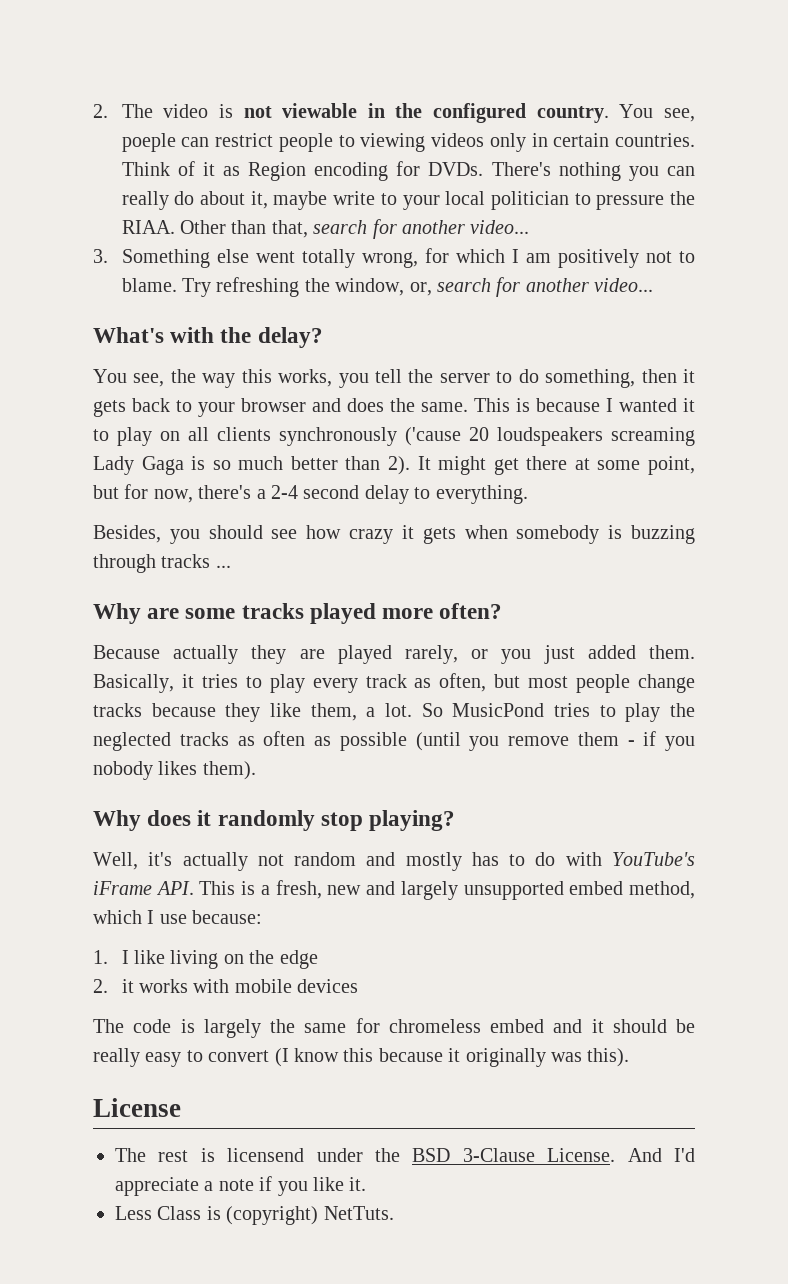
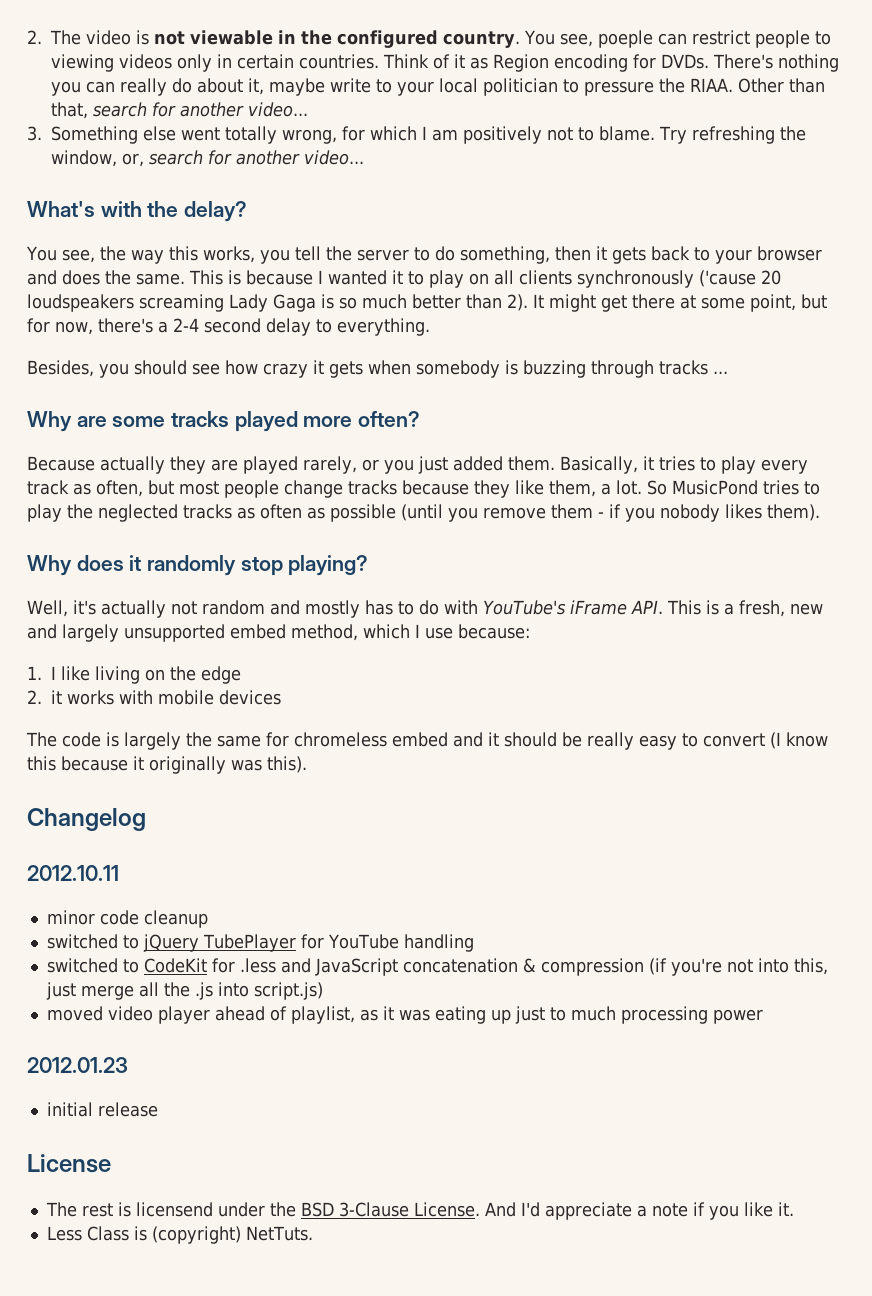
(630, 1057) none -> [27,808,146,831] [27,865,119,881] [46,910,208,928] [46,934,474,952] [46,958,828,976] [45,982,323,1000] [46,1006,763,1024] [27,1057,128,1073] [46,1102,158,1117] // Changelog // 2012.10.11 // minor code cleanup // switched to jQuery TubePlayer for YouTube handling // switched to CodeKit for .less and JavaScript concatenation & compression (if you're not into this, just merge all the .js into script.js) // moved video player ahead of playlist, as it was eating up just to much processing power // 2012.01.23 // initial release

